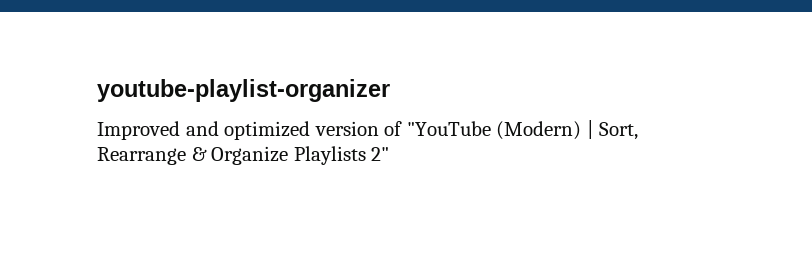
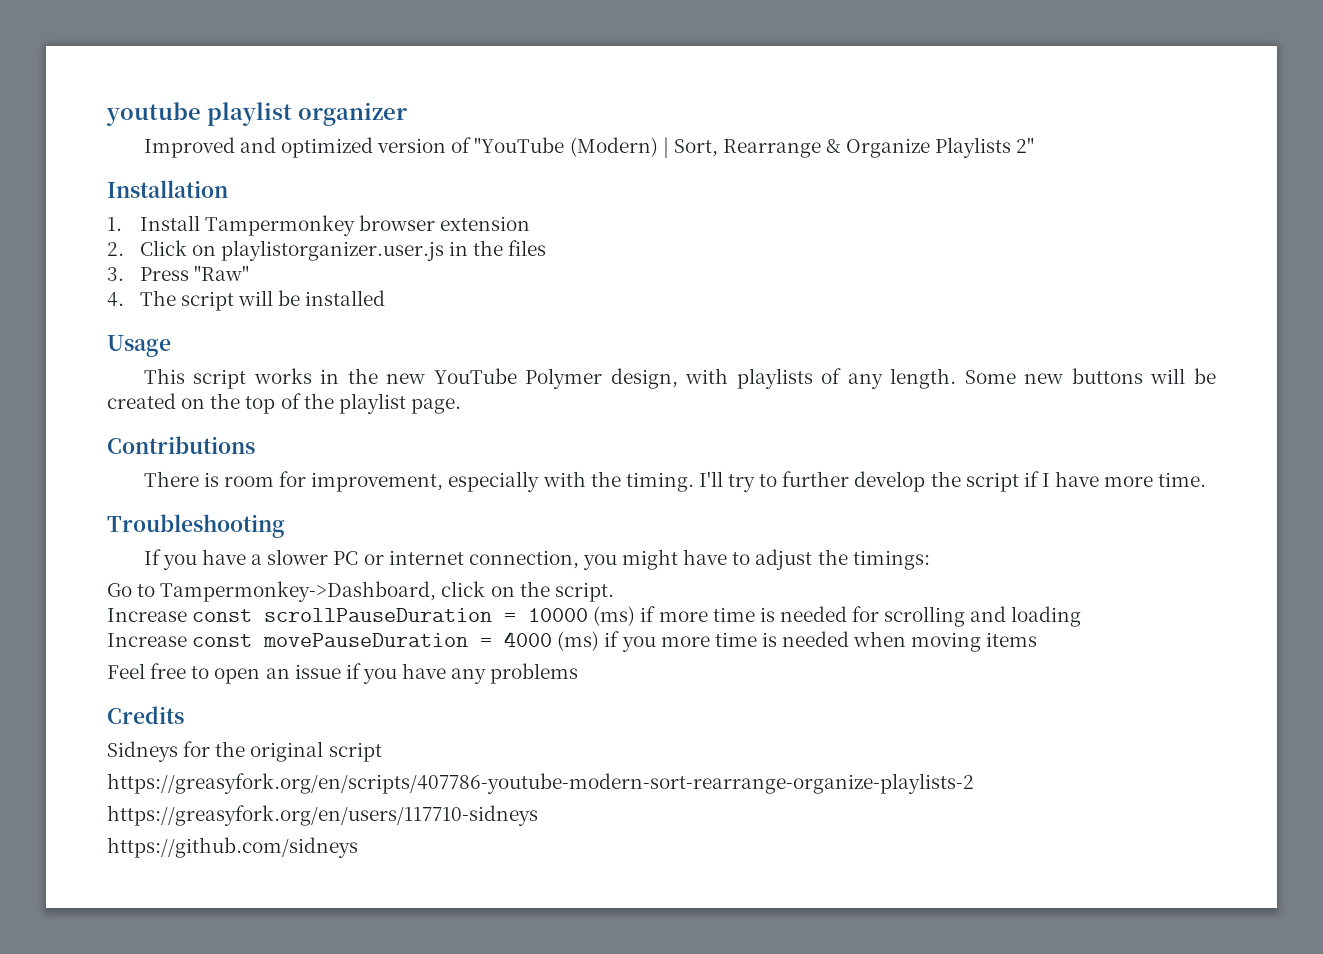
[97,79,390,102] youtube-playlist-organizer -> [106,102,407,126] youtube playlist organizer
(390, 154) none -> [107,180,228,198] [107,215,531,236] [107,240,547,261] [107,265,249,281] [107,290,386,311] [107,335,171,357] [143,368,1216,389] [107,393,461,414] [107,436,255,454] [143,471,1207,492] [107,514,285,538] [143,549,930,570] [107,581,614,602] [107,606,1082,627] [107,631,1038,652] [107,663,579,684] [107,706,184,724] [107,741,382,762] [107,773,974,794] [107,805,538,826] [107,837,358,858] // Installation // 1. Install Tampermonkey browser extension // 2. Click on playlistorganizer.user.js in the files // 3. Press "Raw" // 4. The script will be installed // Usage // This script works in the new YouTube Polymer design, with playlists of any length. Some new buttons will be created on the top of the playlist page. // Contributions // There is room for improvement, especially with the timing. I'll try to further develop the script if I have more time. // Troubleshooting // If you have a slower PC or internet connection, you might have to adjust the timings: // Go to Tampermonkey->Dashboard, click on the script. // Increase const scrollPauseDuration = 10000 (ms) if more time is needed for scrolling and loading // Increase const movePauseDuration = 4000 (ms) if you more time is needed when moving items // Feel free to open an issue if you have any problems // Credits // Sidneys for the original script // https://greasyfork.org/en/scripts/407786-youtube-modern-sort-rearrange-organize-playlists-2 // https://greasyfork.org/en/users/117710-sidneys // https://github.com/sidneys

